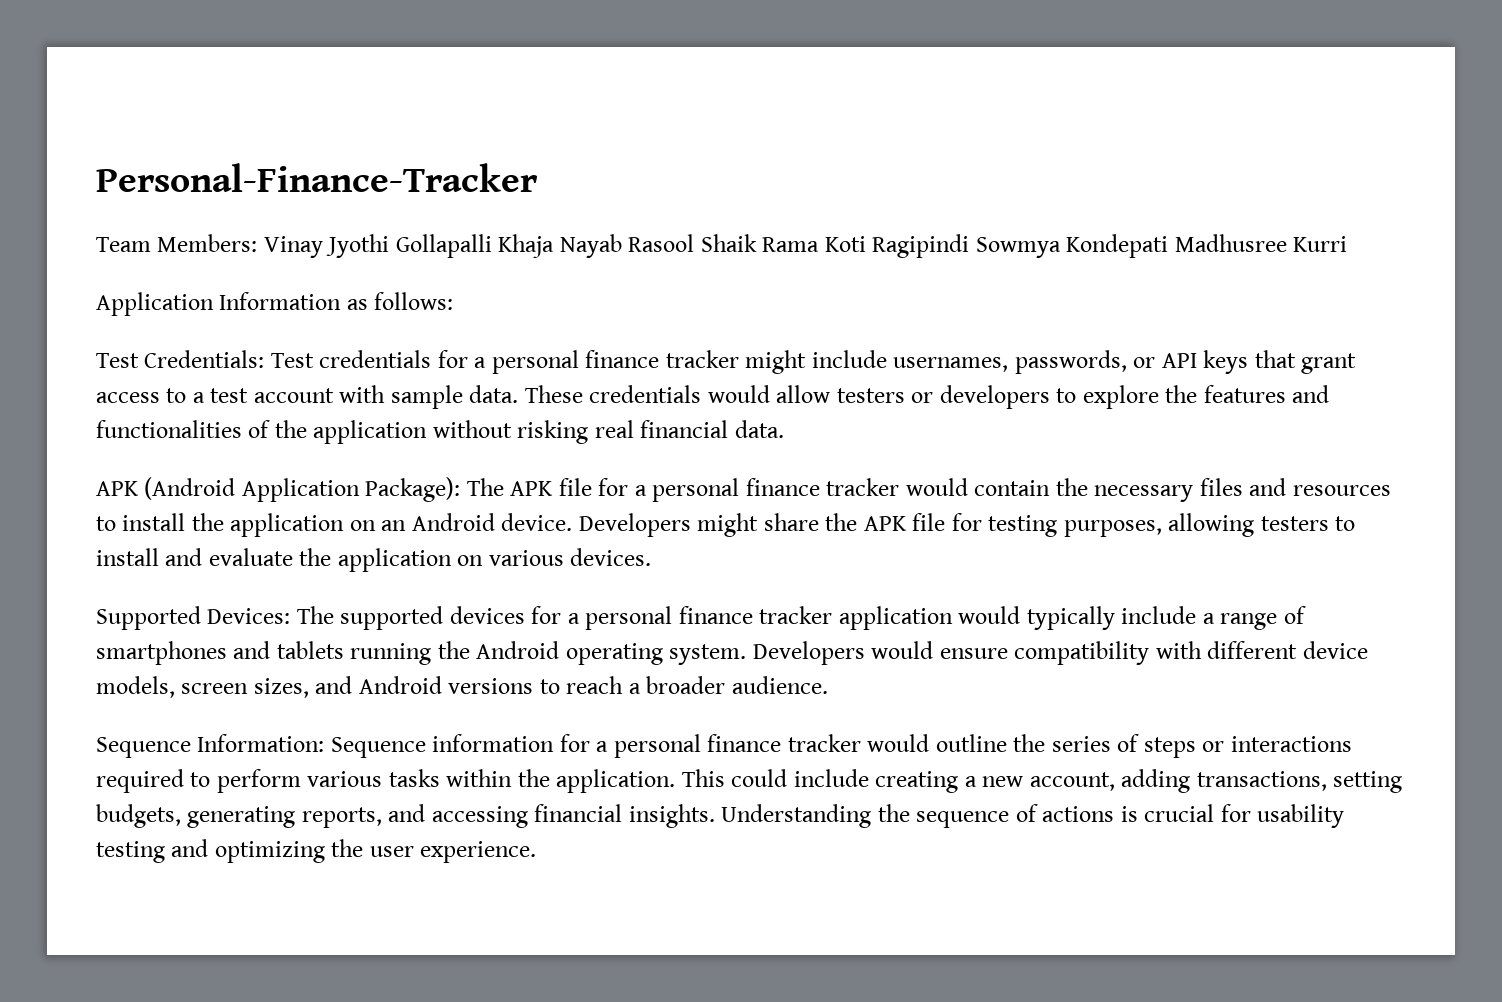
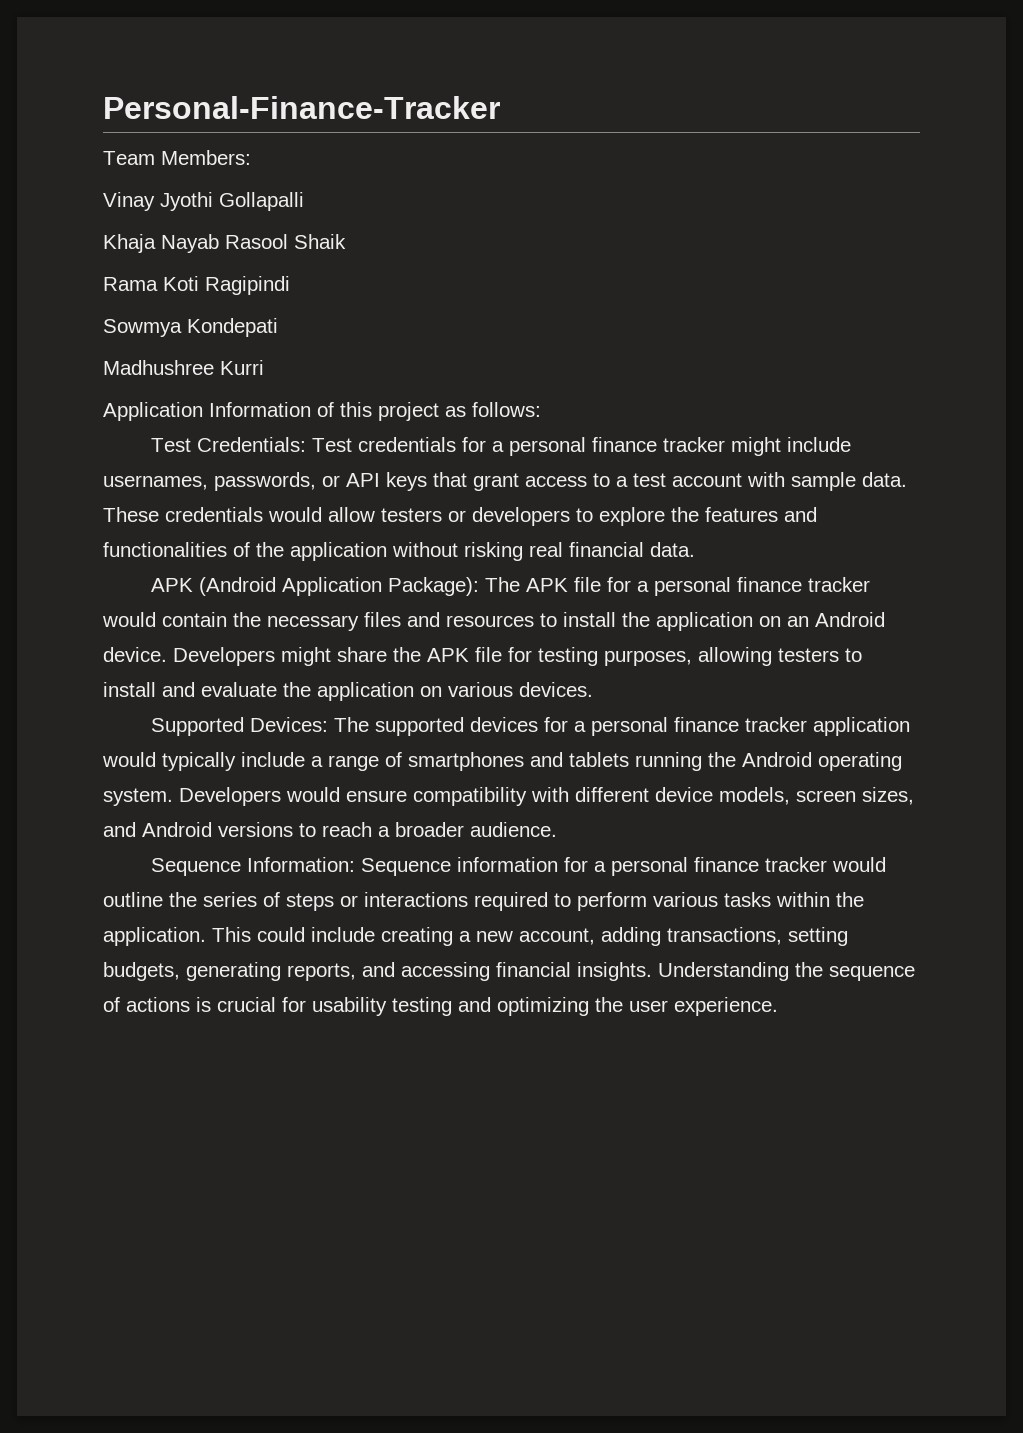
(258, 243) none -> (251, 157) //
(492, 246) none -> (304, 201) //
(757, 243) none -> (346, 241) //
(970, 246) none -> (290, 285) //
[1174,234,1287,252] Madhusree -> [103,360,214,375] // Madhushree
(342, 301) none -> [317,402,439,421] of this project

